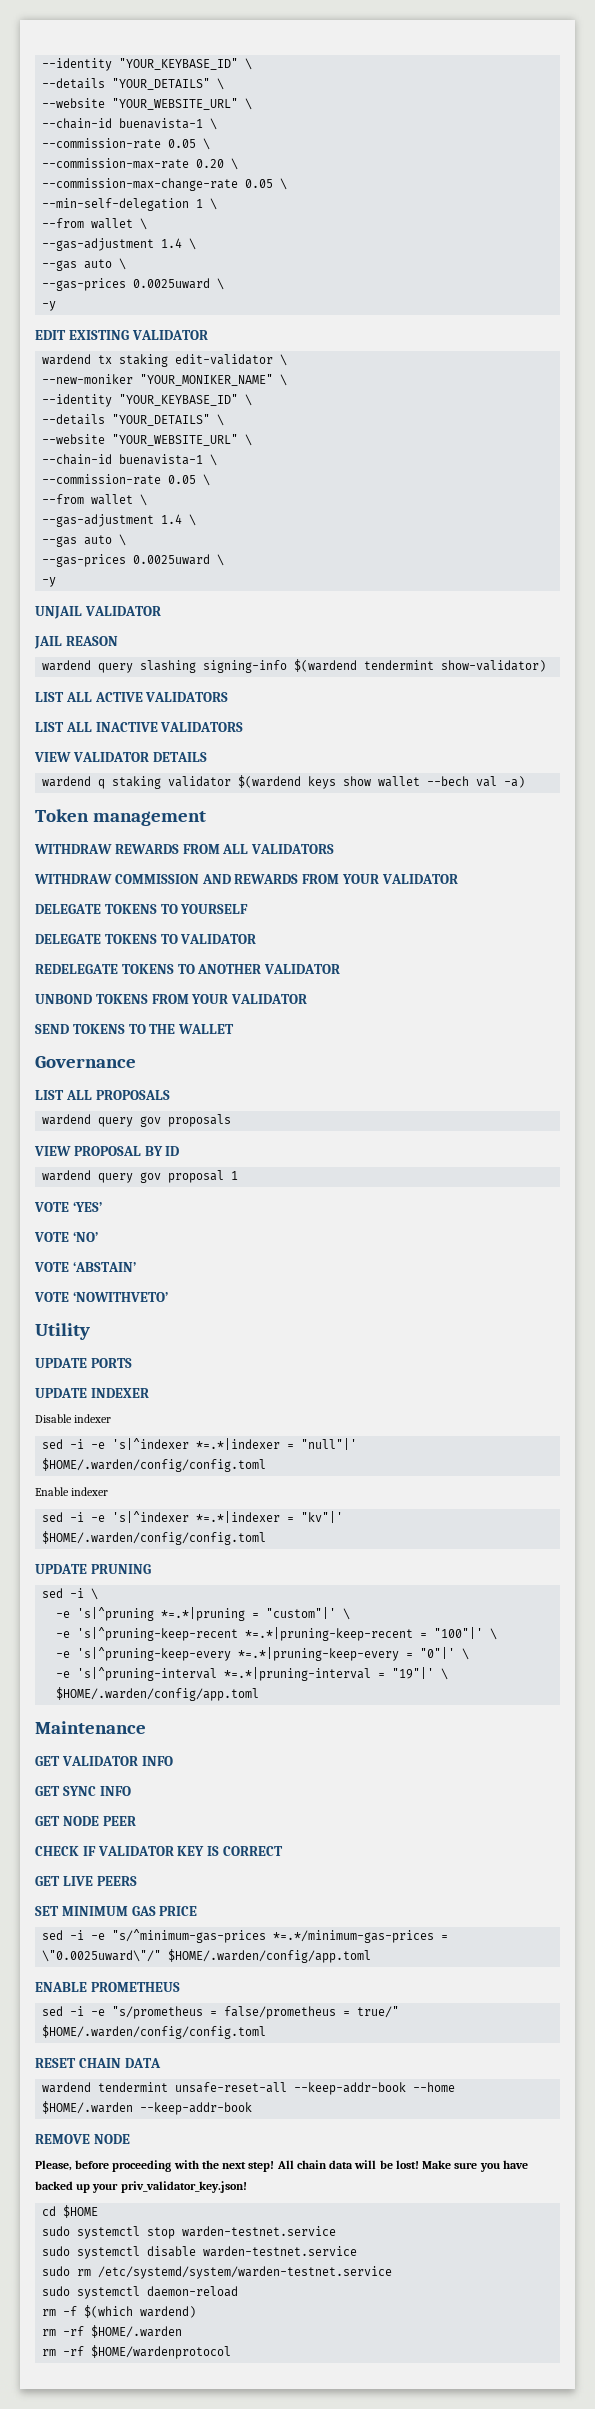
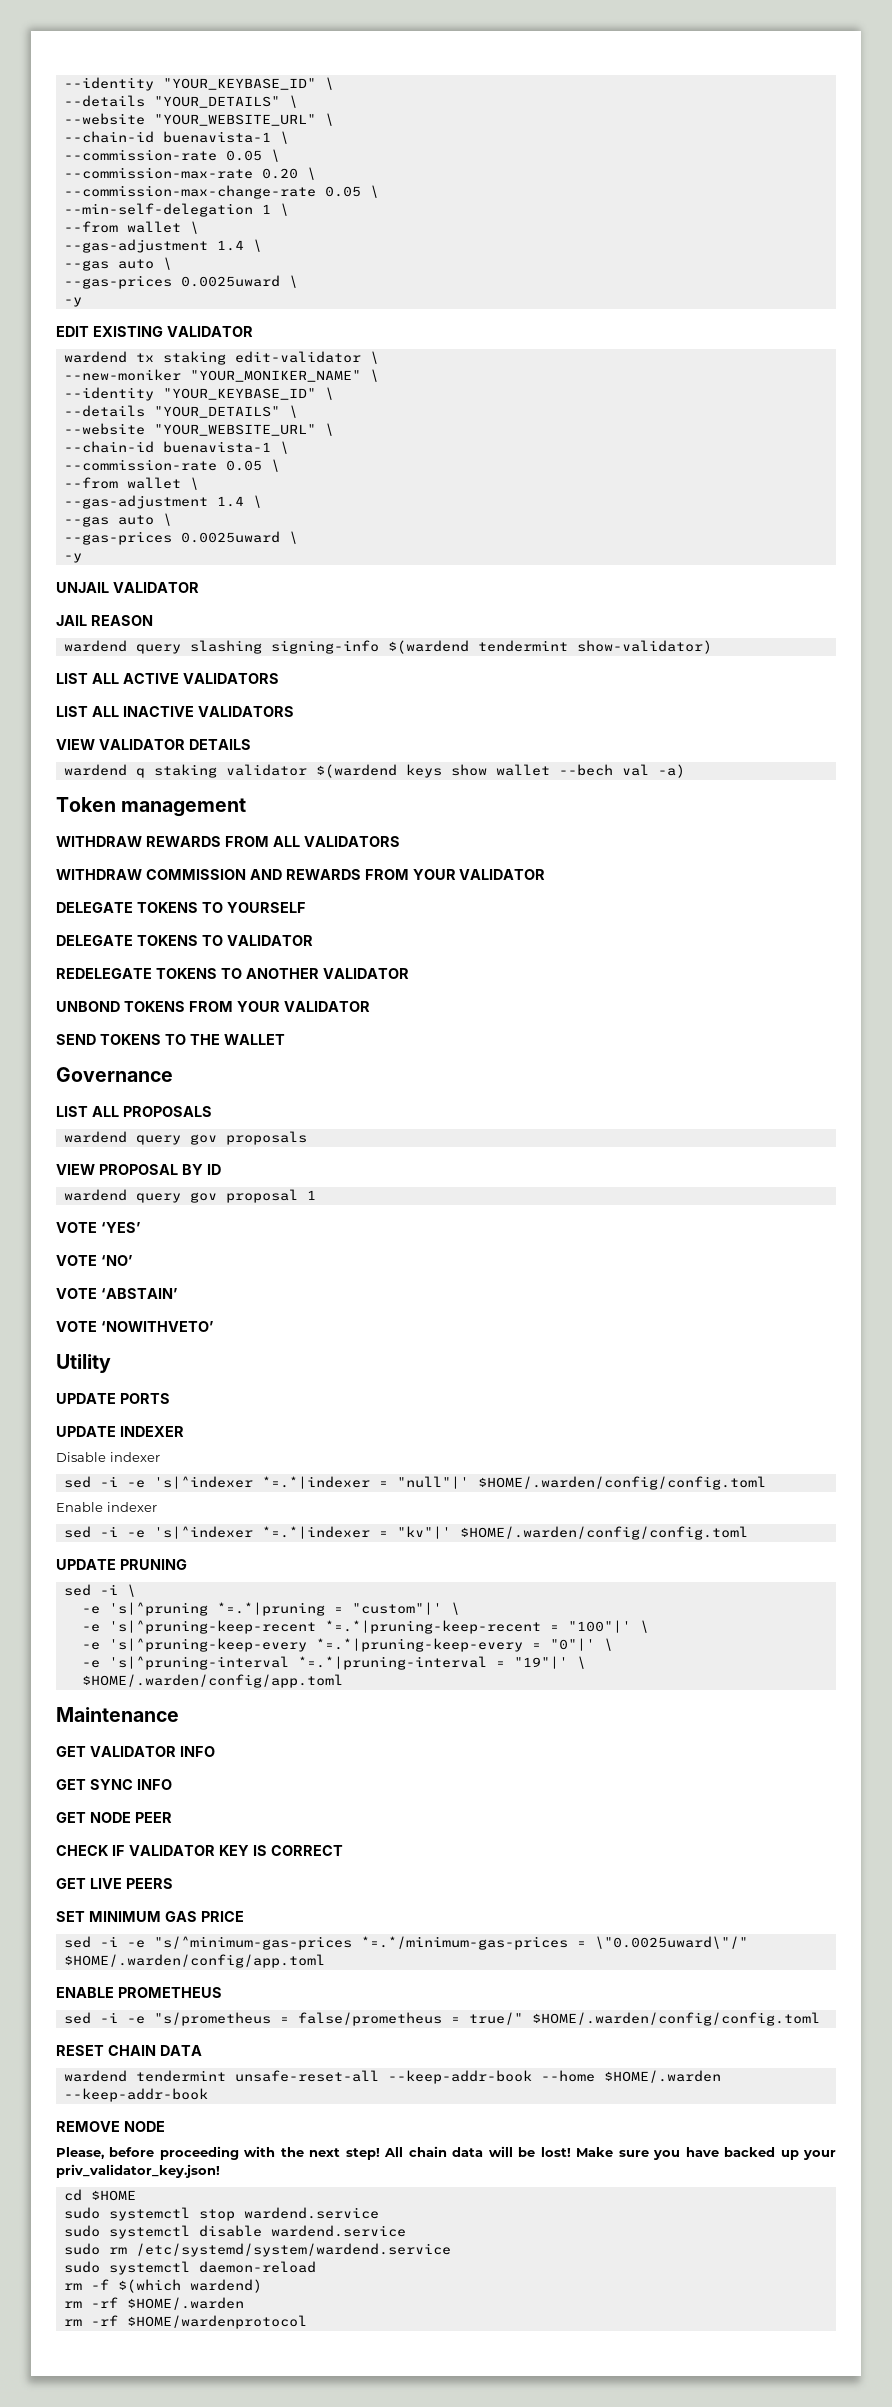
[182,2226,337,2237] warden-testnet.service -> [243,2207,379,2219] wardend.service
[203,2246,358,2257] warden-testnet.service -> [270,2225,406,2237] wardend.service
[98,2266,393,2279] /etc/systemd/system/warden-testnet.service -> [135,2243,451,2257] /etc/systemd/system/wardend.service

